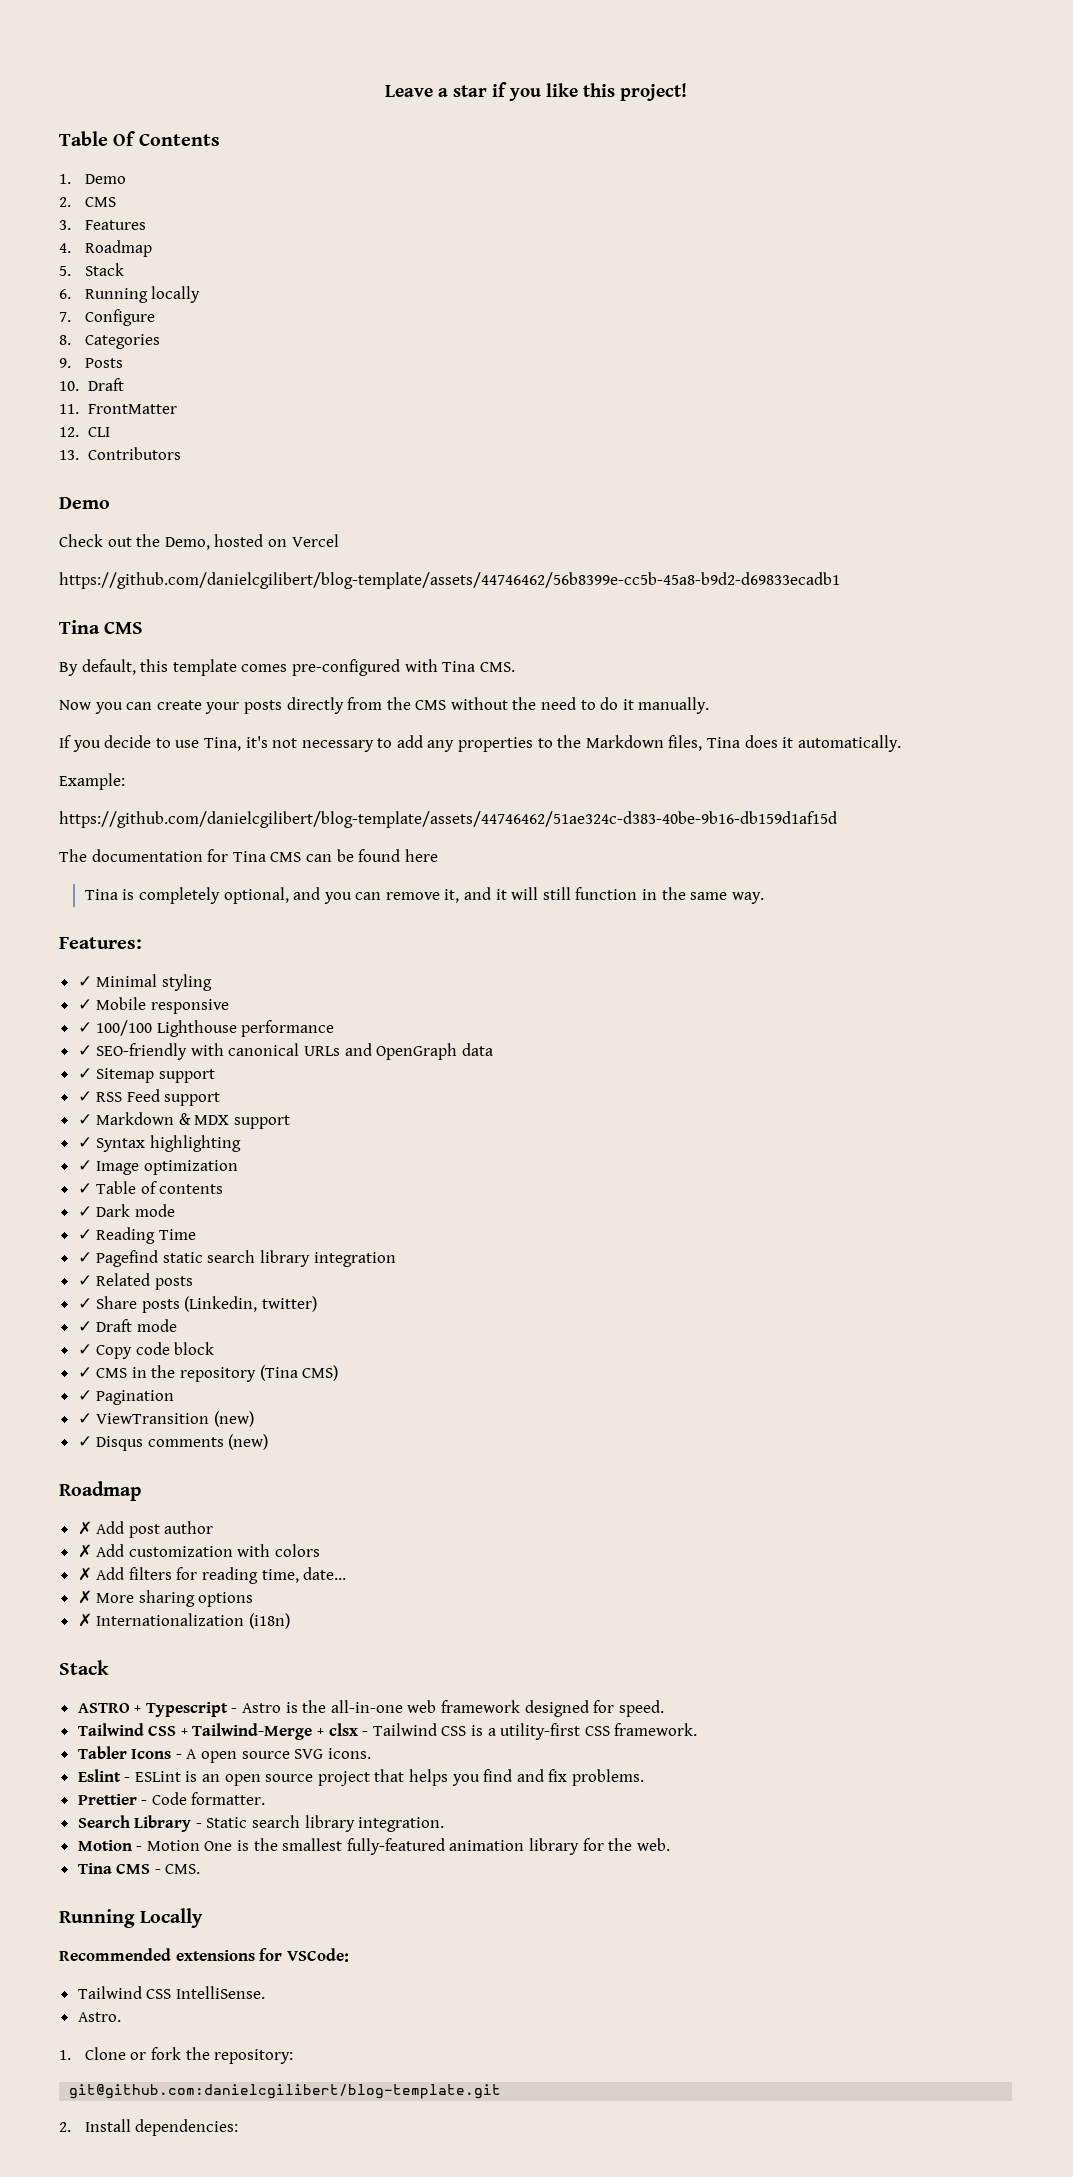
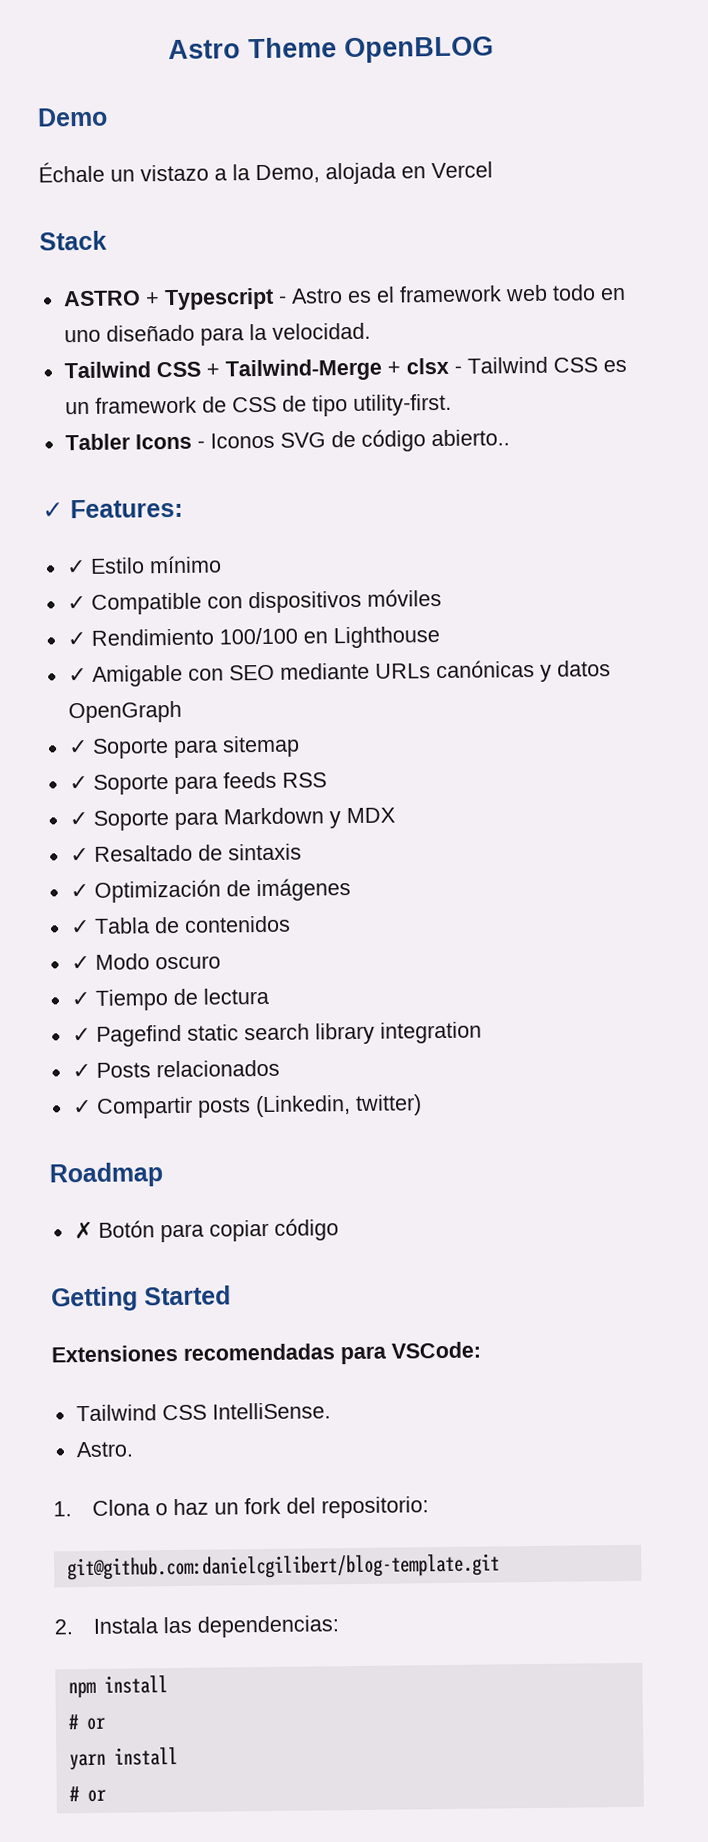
[384,82,687,101] [59,131,220,146] [59,174,126,184] [59,197,116,207] [59,220,146,230] [59,240,152,257] [59,263,124,276] [59,286,201,303] [59,309,155,326] [59,334,160,349] [59,358,123,368] [59,378,124,391] [59,404,177,414] [59,427,110,437] [59,447,181,460] [59,497,110,509] [59,534,339,550] [59,572,840,589] [59,620,144,634] [59,659,515,676] [59,697,710,714] [59,735,901,752] [59,773,125,790] [59,811,837,828] [59,849,438,862] [84,887,764,904] [59,937,142,949] [77,974,212,991] [77,997,229,1014] [77,1020,335,1037] [77,1043,493,1060] [77,1068,215,1083] [77,1089,221,1106] [77,1112,291,1129] [77,1135,241,1152] [77,1160,238,1175] [77,1181,224,1194] [77,1204,175,1217] [77,1227,196,1244] [77,1250,396,1267] [77,1273,193,1290] [77,1296,318,1313] [77,1319,177,1332] [77,1342,215,1359] [77,1365,339,1382] [77,1390,175,1405] [77,1411,254,1427] [77,1434,269,1451] [59,1481,141,1501] [77,1521,214,1538] [77,1544,321,1558] [77,1567,347,1584] [77,1590,254,1607] [77,1613,290,1629] Leave a star if you like this project! // Table Of Contents // 1. Demo // 2. CMS // 3. Features // 4. Roadmap // 5. Stack // 6. Running locally // 7. Configure // 8. Categories // 9. Posts // 10. Draft // 11. FrontMatter // 12. CLI // 13. Contributors // Demo // Check out the Demo, hosted on Vercel // https://github.com/danielcgilibert/blog-template/assets/44746462/56b8399e-cc5b-45a8-b9d2-d69833ecadb1 // Tina CMS // By default, this template comes pre-configured with Tina CMS. // Now you can create your posts directly from the CMS without the need to do it manually. // If you decide to use Tina, it's not necessary to add any properties to the Markdown files, Tina does it automatically. // Example: // https://github.com/danielcgilibert/blog-template/assets/44746462/51ae324c-d383-40be-9b16-db159d1af15d // The documentation for Tina CMS can be found here // Tina is completely optional, and you can remove it, and it will still function in the same way. // Features: // ✓ Minimal styling // ✓ Mobile responsive // ✓ 100/100 Lighthouse performance // ✓ SEO-friendly with canonical URLs and OpenGraph data // ✓ Sitemap support // ✓ RSS Feed support // ✓ Markdown & MDX support // ✓ Syntax highlighting // ✓ Image optimization // ✓ Table of contents // ✓ Dark mode // ✓ Reading Time // ✓ Pagefind static search library integration // ✓ Related posts // ✓ Share posts (Linkedin, twitter) // ✓ Draft mode // ✓ Copy code block // ✓ CMS in the repository (Tina CMS) // ✓ Pagination // ✓ ViewTransition (new) // ✓ Disqus comments (new) // Roadmap // ✗ Add post author // ✗ Add customization with colors // ✗ Add filters for reading time, date... // ✗ More sharing options // ✗ Internationalization (i18n) -> [168,36,494,64] [37,107,108,127] [38,161,493,185] Astro Theme OpenBLOG // Demo // Échale un vistazo a la Demo, alojada en Vercel
[285,1700,664,1717] is the all-in-one web framework designed for speed. -> [346,284,626,304] [63,322,371,346] es el framework web todo en uno diseñado para la velocidad.
[471,1723,698,1740] [77,1746,371,1763] [77,1769,644,1786] [77,1792,266,1805] [77,1815,445,1832] [77,1838,670,1855] [77,1863,201,1874] [59,1908,204,1928] [59,1948,283,1961] is a utility-first CSS framework. // Tabler Icons - A open source SVG icons. // Eslint - ESLint is an open source project that helps you find and fix problems. // Prettier - Code formatter. // Search Library - Static search library integration. // Motion - Motion One is the smallest fully-featured animation library for the web. // Tina CMS - CMS. // Running Locally // Recommended extensions for -> [602,359,627,373] [64,393,452,417] [64,429,510,452] [42,498,183,519] [65,555,222,575] [66,589,442,615] [66,626,440,649] [67,659,611,687] [67,700,182,724] [67,735,300,759] [68,771,327,795] [68,807,395,831] [69,843,302,863] [69,878,351,903] [69,915,291,935] [70,953,221,971] [70,987,269,1011] [71,1021,482,1047] [71,1059,280,1079] [71,1094,422,1119] [49,1162,163,1188] [73,1218,339,1243] [51,1285,231,1312] [51,1343,387,1365] es un framework de CSS de tipo utility-first. // Tabler Icons - Iconos SVG de código abierto.. // ✓ Features: // ✓ Estilo mínimo // ✓ Compatible con dispositivos móviles // ✓ Rendimiento 100/100 en Lighthouse // ✓ Amigable con SEO mediante URLs canónicas y datos OpenGraph // ✓ Soporte para sitemap // ✓ Soporte para feeds RSS // ✓ Soporte para Markdown y MDX // ✓ Resaltado de sintaxis // ✓ Optimización de imágenes // ✓ Tabla de contenidos // ✓ Modo oscuro // ✓ Tiempo de lectura // ✓ Pagefind static search library integration // ✓ Posts relacionados // ✓ Compartir posts (Linkedin, twitter) // Roadmap // ✗ Botón para copiar código // Getting Started // Extensiones recomendadas para
[84,2047,294,2064] [69,2084,502,2099] [59,2119,239,2136] Clone or fork the repository: // git@github.com:danielcgilibert/blog-template.git // 2. Install dependencies: -> [92,1496,430,1519] [66,1553,500,1581] [54,1615,340,1638] [67,1675,168,1699] [67,1714,106,1731] [68,1747,178,1771] [68,1786,106,1803] Clona o haz un fork del repositorio: // git@github.com:danielcgilibert/blog-template.git // 2. Instala las dependencias: // npm install // # or // yarn install // # or

